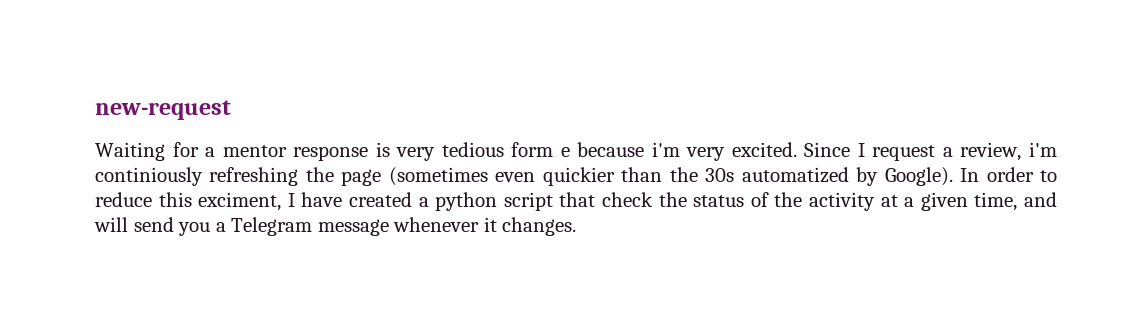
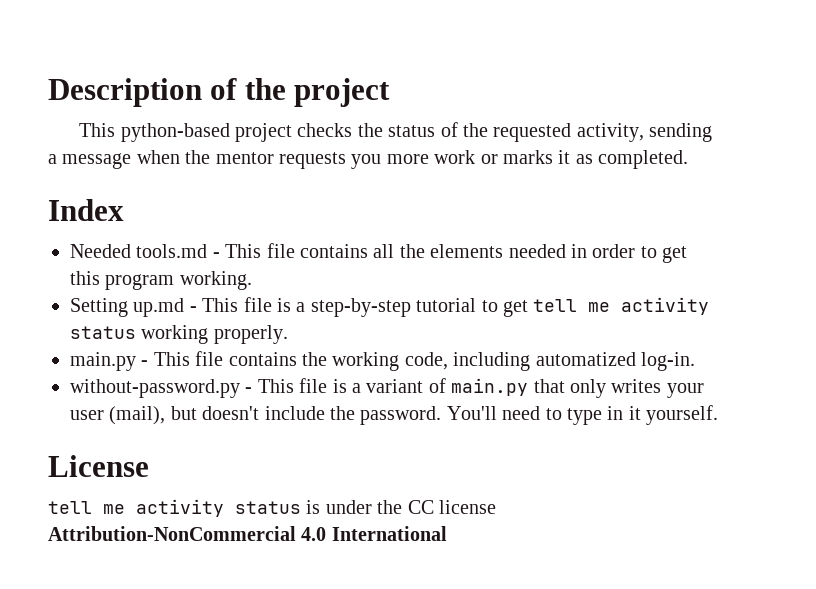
[95,100,231,120] [95,142,1057,161] [95,167,1058,186] [95,192,1058,211] [94,217,577,236] new-request // Waiting for a mentor response is very tedious form e because i'm very excited. Since I request a review, i'm continiously refreshing the page (sometimes even quickier than the 30s automatized by Google). In order to reduce this exciment, I have created a python script that check the status of the activity at a given time, and will send you a Telegram message whenever it changes. -> [48,78,391,107] [79,122,713,142] [48,150,689,169] [48,199,124,221] [70,243,688,263] [70,271,252,290] [70,297,710,317] [70,325,288,344] [70,351,695,371] [70,378,704,398] [70,405,719,425] [48,455,149,477] [48,499,496,517] [48,526,447,541] Description of the project // This python-based project checks the status of the requested activity, sending a message when the mentor requests you more work or marks it as completed. // Index // Needed tools.md - This file contains all the elements needed in order to get this program working. // Setting up.md - This file is a step-by-step tutorial to get tell me activity status working properly. // main.py - This file contains the working code, including automatized log-in. // without-password.py - This file is a variant of main.py that only writes your user (mail), but doesn't include the password. You'll need to type in it yourself. // License // tell me activity status is under the CC license Attribution-NonCommercial 4.0 International

